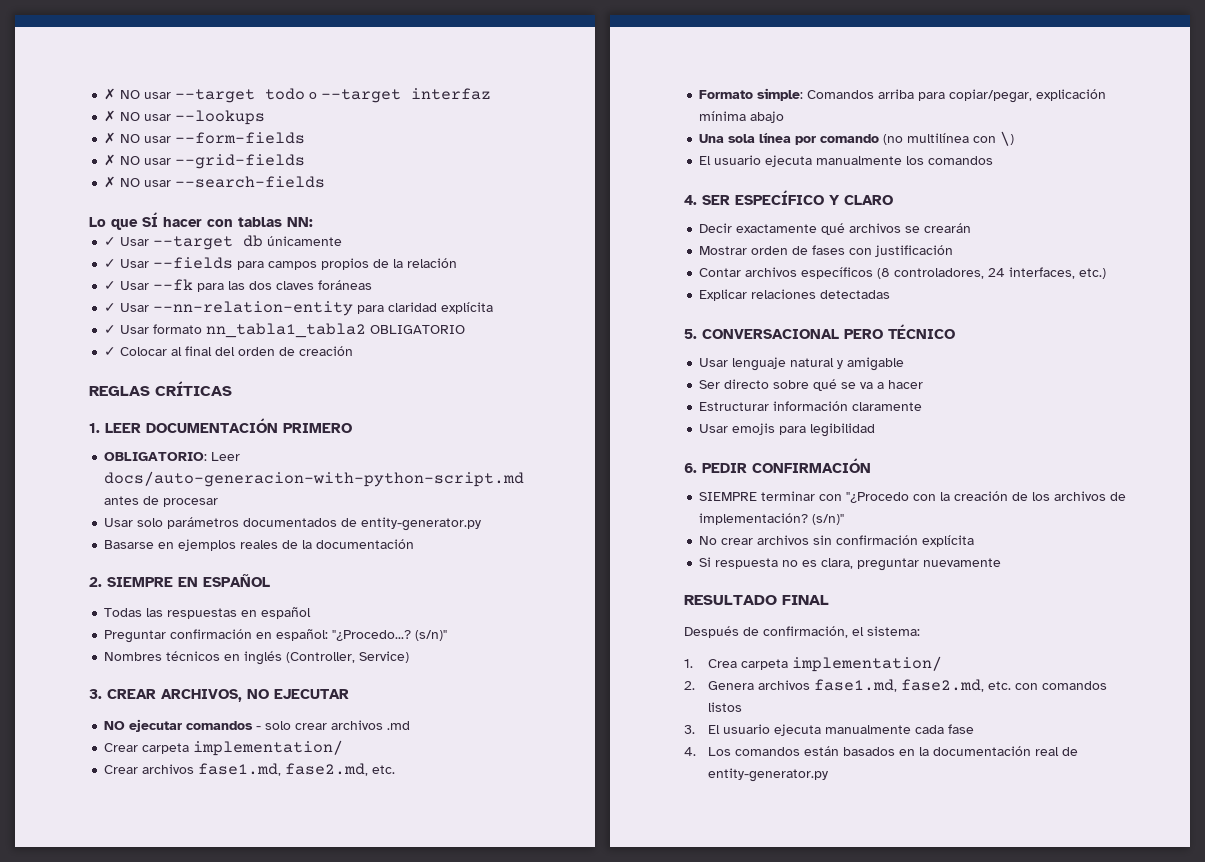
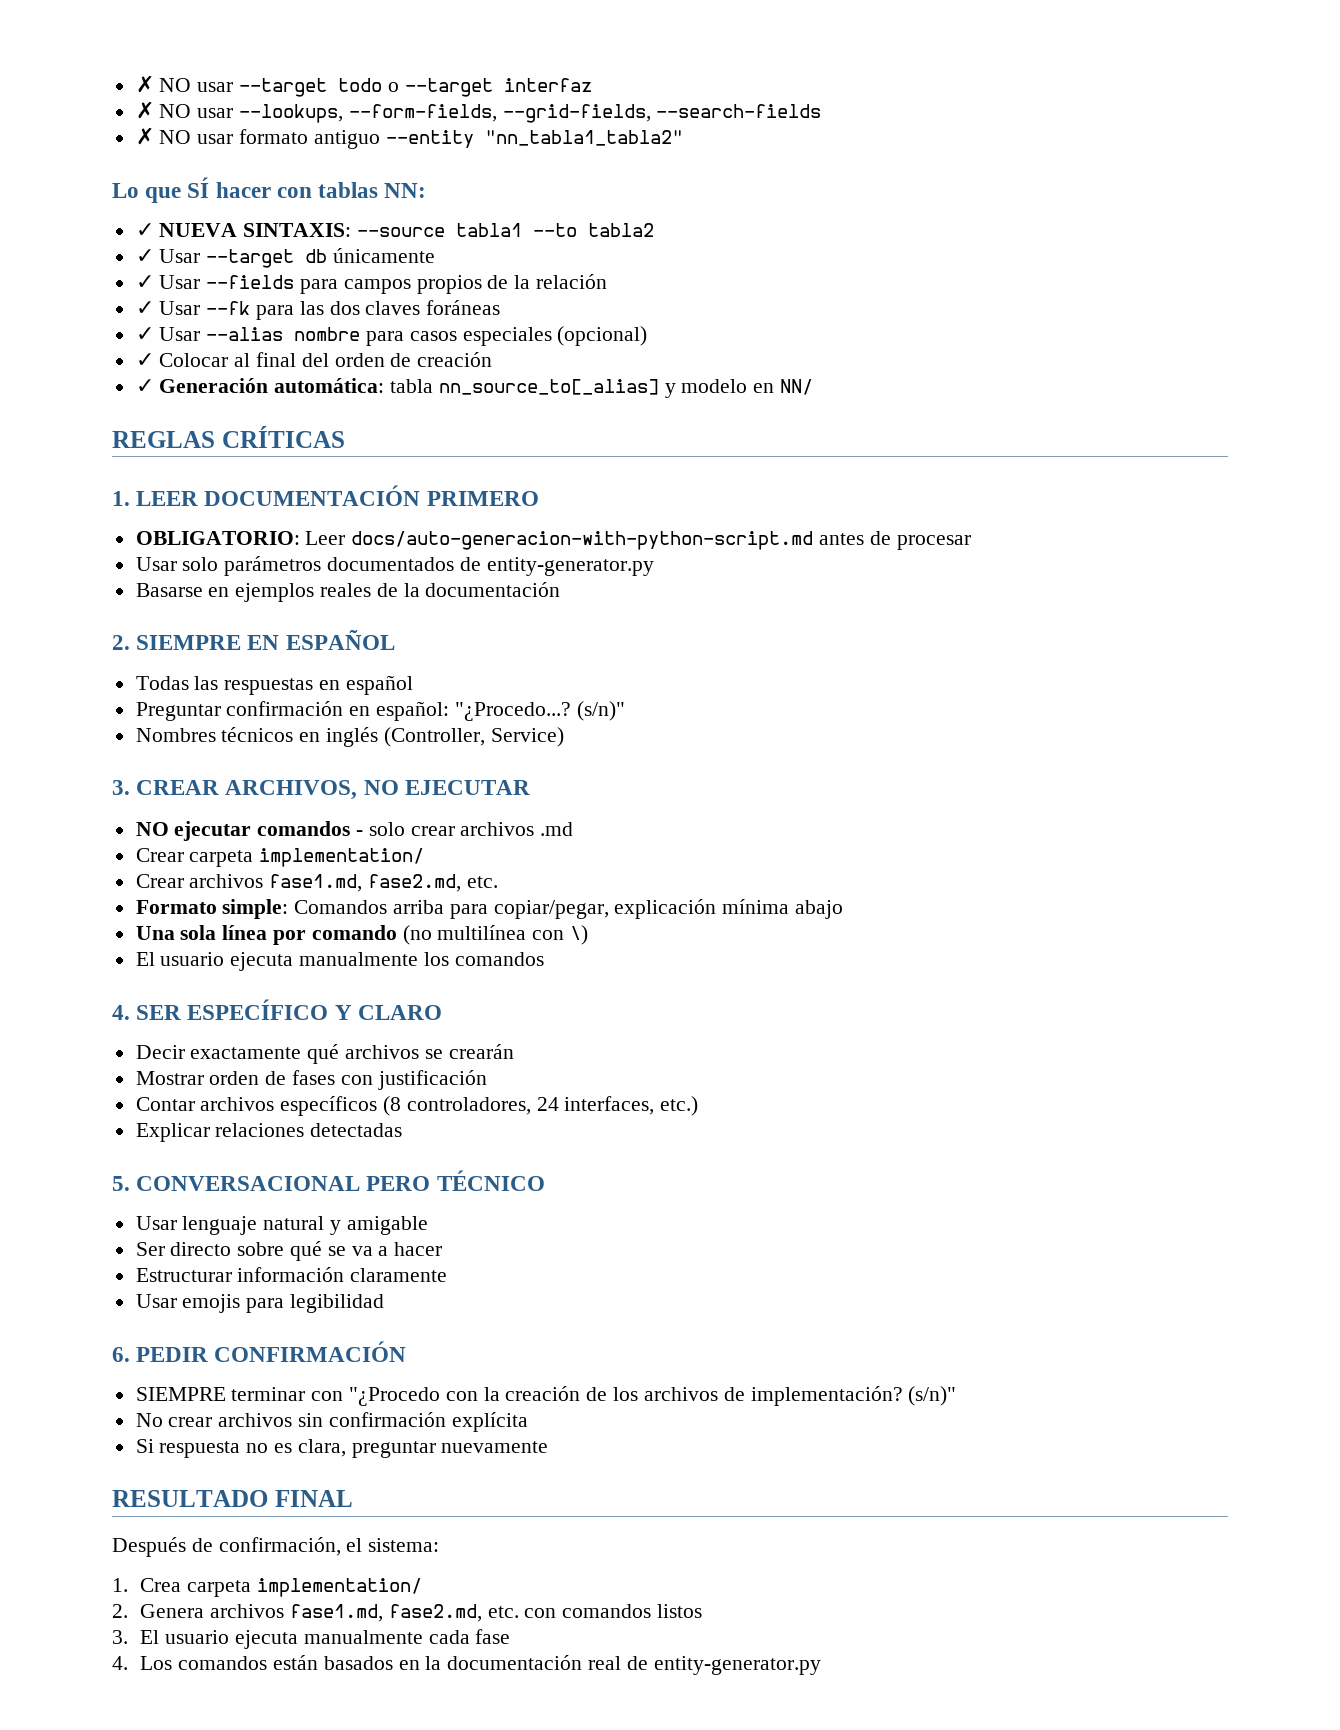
[175,110,266,125] [104,132,306,144] [104,154,306,169] [104,176,326,188] --lookups // ✗ NO usar --form-fields // ✗ NO usar --grid-fields // ✗ NO usar --search-fields -> [239,104,822,123] [135,127,683,149] --lookups, --form-fields, --grid-fields, --search-fields // ✗ NO usar formato antiguo --entity "nn_tabla1_tabla2"
(313, 222) none -> [135,223,655,237] // ✓ NUEVA SINTAXIS: --source tabla1 --to tabla2
[153,301,494,316] [104,323,466,338] --nn-relation-entity para claridad explícita // ✓ Usar formato nn_tabla1_tabla2 OBLIGATORIO -> [206,326,648,346] --alias nombre para casos especiales (opcional)
(354, 351) none -> [135,378,814,398] // ✓ Generación automática: tabla nn_source_to[_alias] y modelo en NN/

